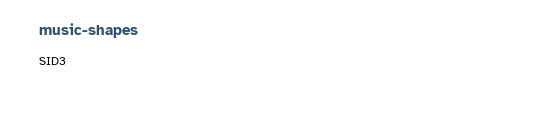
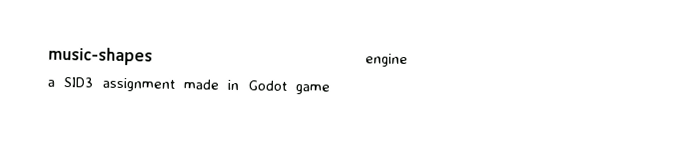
[39,57,66,65] SID3 -> [47,77,330,95] [365,53,408,68] a SID3 assignment made in Godot game engine

